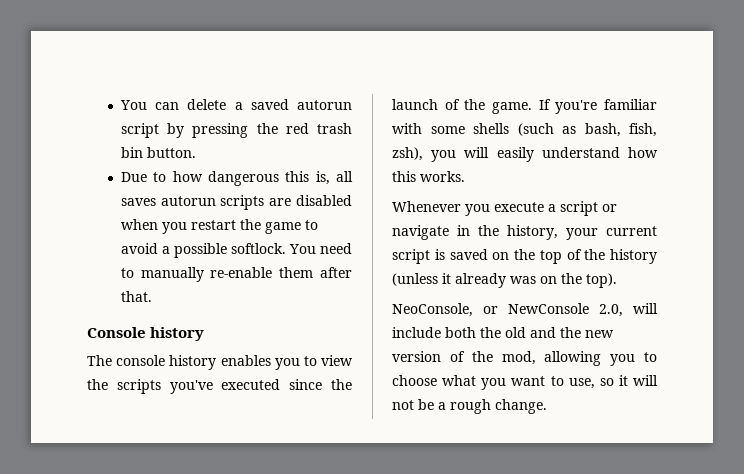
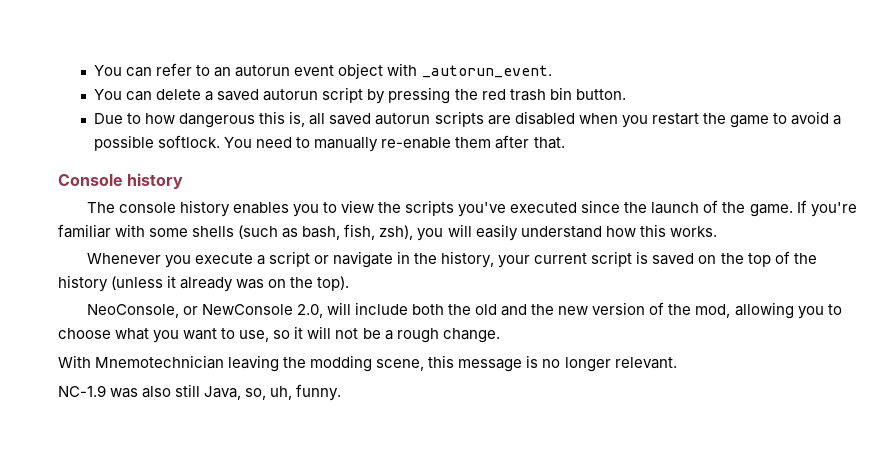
[119,100,180,110] You can -> [94,63,552,79] [94,89,153,101] You can refer to an autorun event object with _autorun_event. // You can
[120,198,156,206] saves -> [329,113,372,125] saved
(547, 406) none -> [58,355,677,372] [58,384,342,401] // With Mnemotechnician leaving the modding scene, this message is no longer relevant. // NC-1.9 was also still Java, so, uh, funny.

